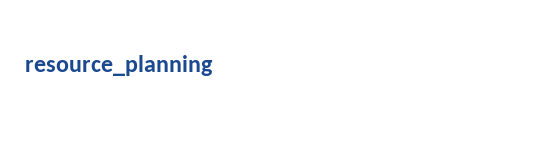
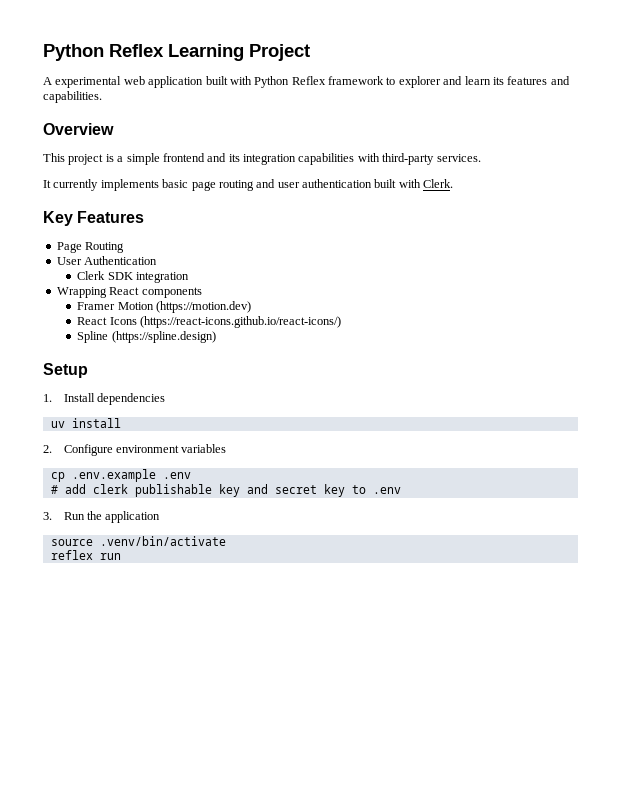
[25,55,213,76] resource_planning -> [43,44,310,61] [43,76,570,88] [43,91,102,103] [43,123,114,135] [43,153,481,165] [43,179,454,191] [43,211,145,226] [56,242,125,253] [56,256,158,265] [77,271,190,283] [56,287,202,298] [77,301,252,313] [77,316,342,328] [77,331,216,343] [43,363,88,378] [43,393,165,405] [50,418,121,428] [43,444,227,456] [50,469,191,482] [50,484,401,497] [43,511,161,523] [50,536,226,546] [50,550,121,560] Python Reflex Learning Project // A experimental web application built with Python Reflex framework to explorer and learn its features and capabilities. // Overview // This project is a simple frontend and its integration capabilities with third-party services. // It currently implements basic page routing and user authentication built with Clerk. // Key Features // Page Routing // User Authentication // Clerk SDK integration // Wrapping React components // Framer Motion (https://motion.dev) // React Icons (https://react-icons.github.io/react-icons/) // Spline (https://spline.design) // Setup // 1. Install dependencies // uv install // 2. Configure environment variables // cp .env.example .env // # add clerk publishable key and secret key to .env // 3. Run the application // source .venv/bin/activate // reflex run

